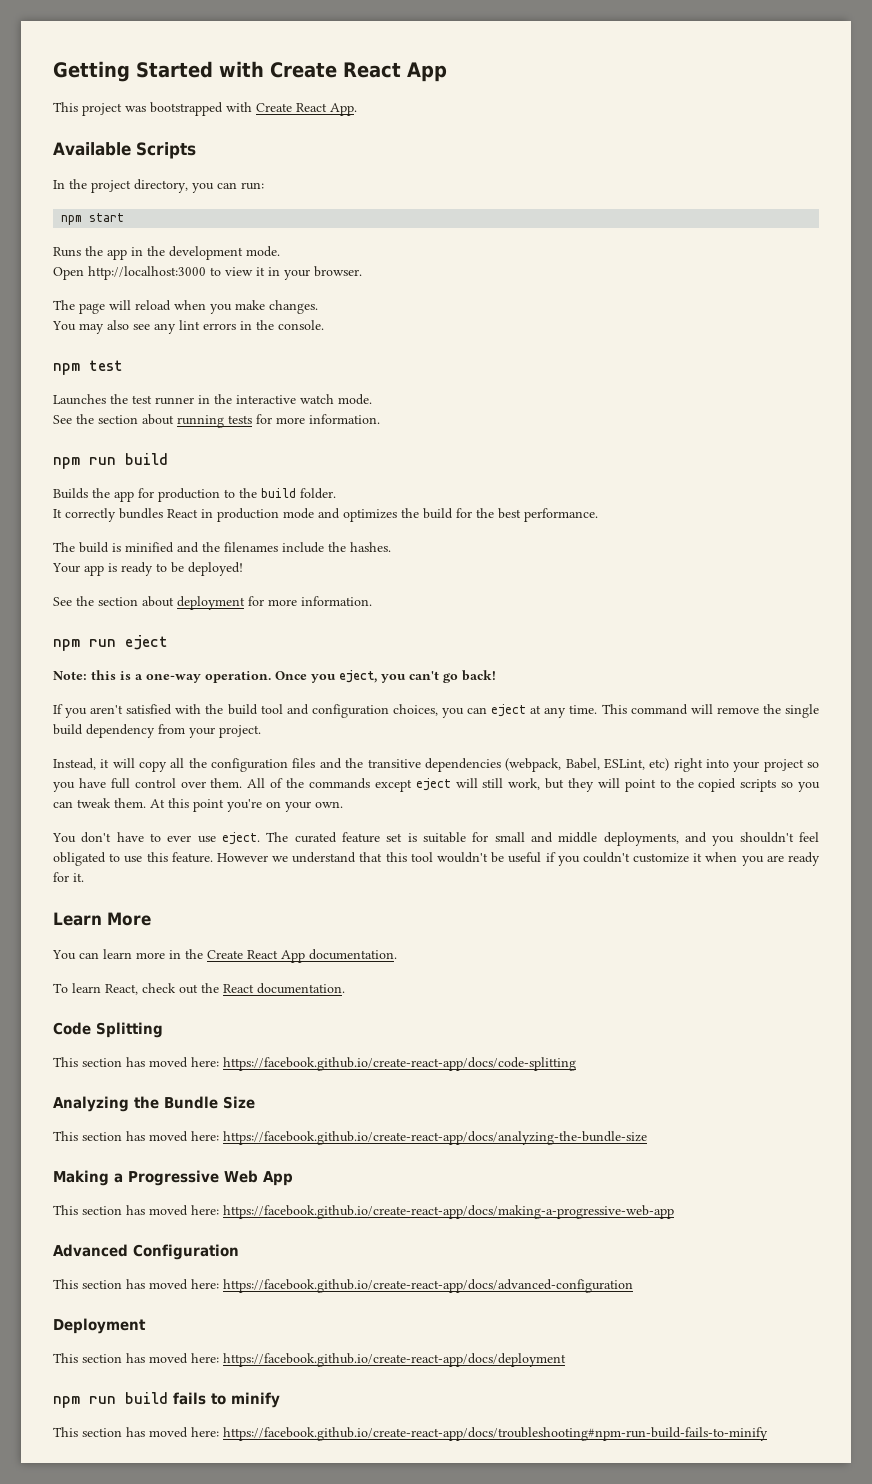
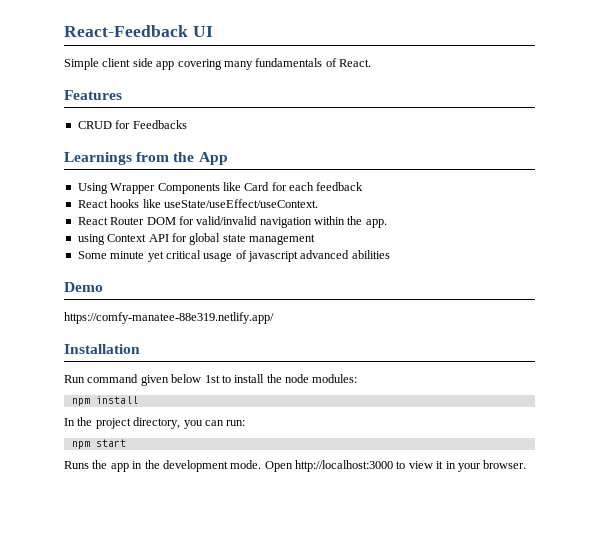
[53,61,447,82] [53,102,357,116] [53,142,196,159] Getting Started with Create React App // This project was bootstrapped with Create React App. // Available Scripts -> [64,25,213,37] [64,58,371,70] [64,90,122,100] [77,120,187,129] [64,152,228,165] [77,182,364,194] [77,199,318,208] [77,216,387,228] [77,233,315,245] [77,250,390,262] [64,282,103,292] [64,312,274,324] [64,344,140,354] [64,374,358,386] [71,396,138,406] React-Feedback UI // Simple client side app covering many fundamentals of React. // Features // CRUD for Feedbacks // Learnings from the App // Using Wrapper Components like Card for each feedback // React hooks like useState/useEffect/useContext. // React Router DOM for valid/invalid navigation within the app. // using Context API for global state management // Some minute yet critical usage of javascript advanced abilities // Demo // https://comfy-manatee-88e319.netlify.app/ // Installation // Run command given below 1st to install the node modules: // npm install
(280, 251) // -> (262, 464) none
[53,300,318,314] [52,320,324,334] [53,360,123,375] [53,394,372,405] [53,414,380,428] [53,453,168,469] [53,488,336,502] [53,508,598,522] [53,542,391,553] [52,562,243,576] [53,596,372,610] [53,635,168,651] [53,670,496,683] [53,704,820,718] [53,724,261,738] [53,758,820,772] [53,778,820,792] [53,798,343,812] [52,832,820,846] [53,852,820,866] [53,872,84,882] [53,912,151,926] [52,949,397,963] [53,983,345,995] [53,1022,163,1038] [53,1057,576,1071] [53,1096,255,1112] [53,1131,647,1145] [53,1170,293,1186] [53,1205,674,1219] [53,1244,239,1260] [53,1279,633,1293] [53,1318,146,1334] [53,1353,566,1367] [53,1392,280,1408] [53,1427,768,1441] // The page will reload when you make changes. // You may also see any lint errors in the console. // npm test // Launches the test runner in the interactive watch mode. // See the section about running tests for more information. // npm run build // Builds the app for production to the build folder. // It correctly bundles React in production mode and optimizes the build for the best performance. // The build is minified and the filenames include the hashes. // Your app is ready to be deployed! // See the section about deployment for more information. // npm run eject // Note: this is a one-way operation. Once you eject, you can't go back! // If you aren't satisfied with the build tool and configuration choices, you can eject at any time. This command will remove the single build dependency from your project. // Instead, it will copy all the configuration files and the transitive dependencies (webpack, Babel, ESLint, etc) right into your project so you have full control over them. All of the commands except eject will still work, but they will point to the copied scripts so you can tweak them. At this point you're on your own. // You don't have to ever use eject. The curated feature set is suitable for small and middle deployments, and you shouldn't feel obligated to use this feature. However we understand that this tool wouldn't be useful if you couldn't customize it when you are ready for it. // Learn More // You can learn more in the Create React App documentation. // To learn React, check out the React documentation. // Code Splitting // This section has moved here: https://facebook.github.io/create-react-app/docs/code-splitting // Analyzing the Bundle Size // This section has moved here: https://facebook.github.io/create-react-app/docs/analyzing-the-bundle-size // Making a Progressive Web App // This section has moved here: https://facebook.github.io/create-react-app/docs/making-a-progressive-web-app // Advanced Configuration // This section has moved here: https://facebook.github.io/create-react-app/docs/advanced-configuration // Deployment // This section has moved here: https://facebook.github.io/create-react-app/docs/deployment // npm run build fails to minify // This section has moved here: https://facebook.github.io/create-react-app/docs/troubleshooting#npm-run-build-fails-to-minify -> (527, 464) none

